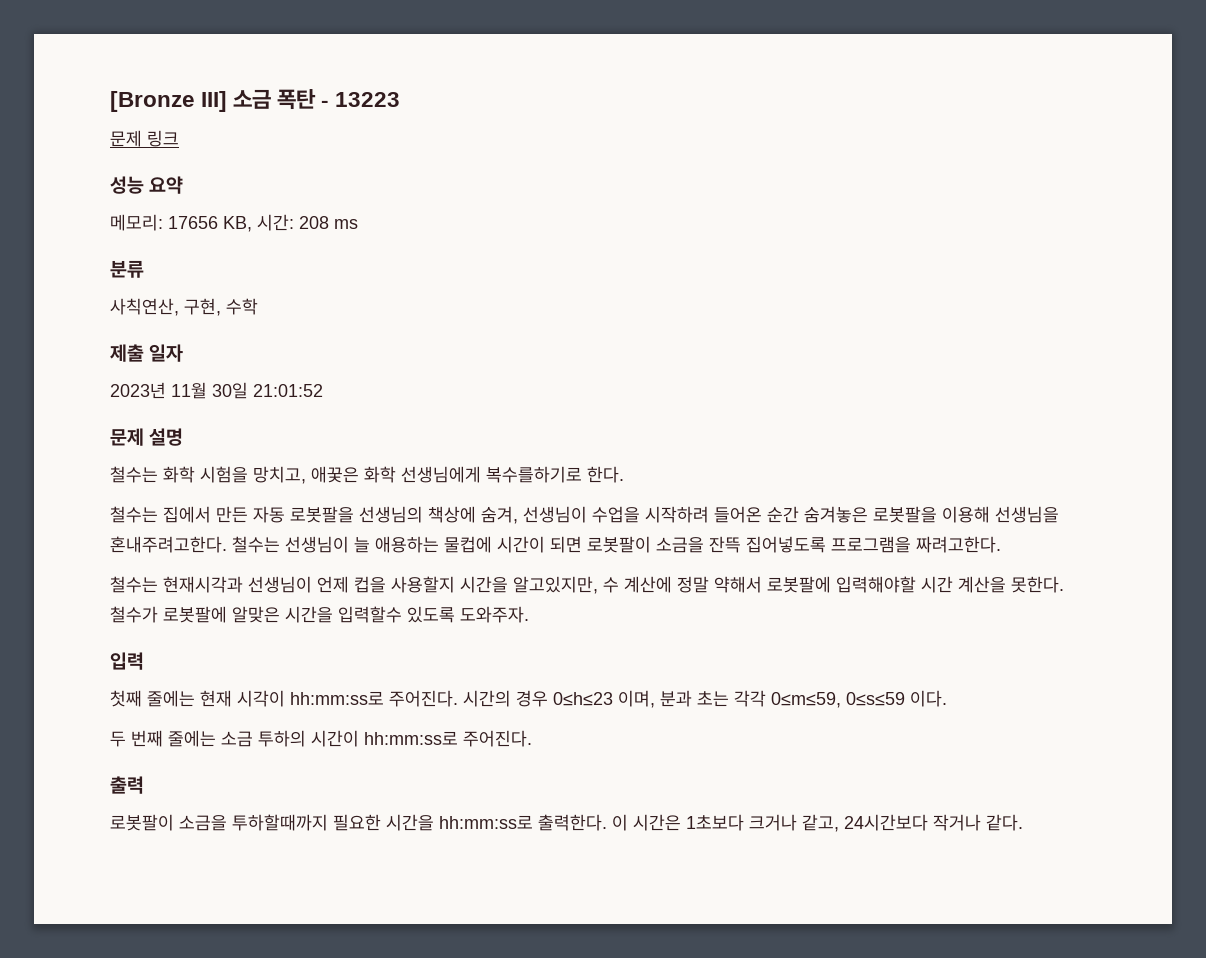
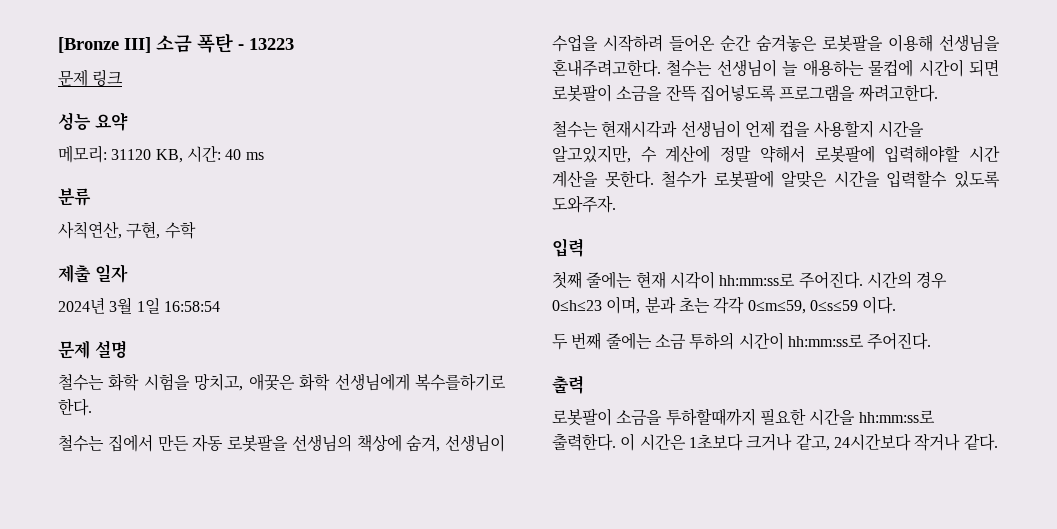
[168,216,218,229] 17656 -> [111,149,152,160] 31120
[299,216,329,229] 208 -> [225,149,242,160] 40
[110,382,323,399] 2023년 11월 30일 21:01:52 -> [58,297,220,314] 2024년 3월 1일 16:58:54

